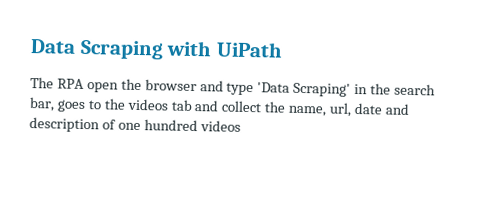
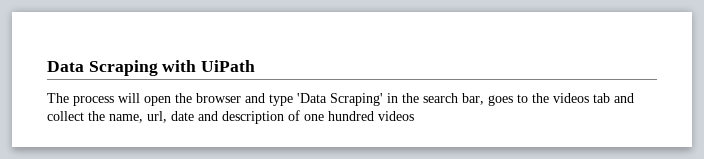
[56,78,84,89] RPA -> [73,93,140,106] process will

